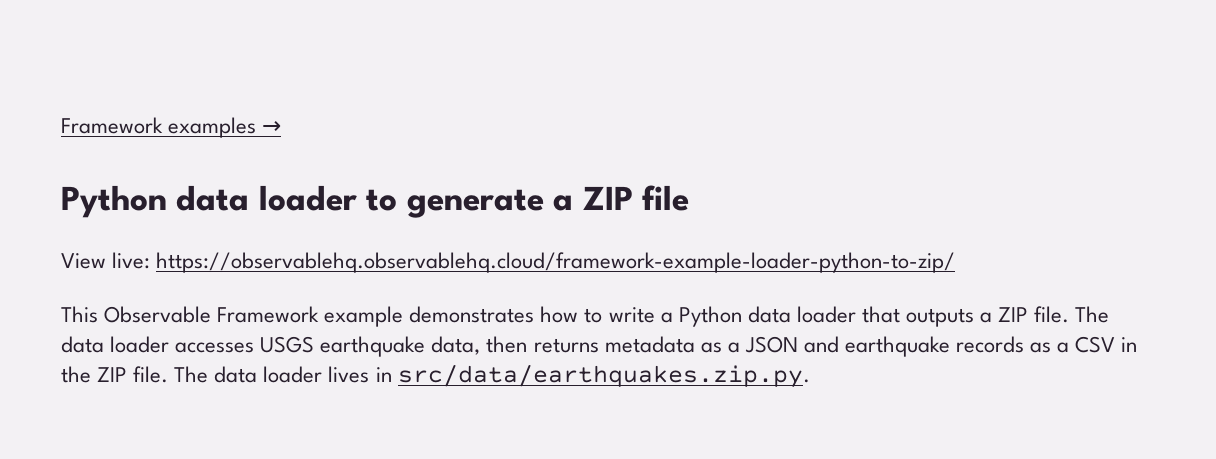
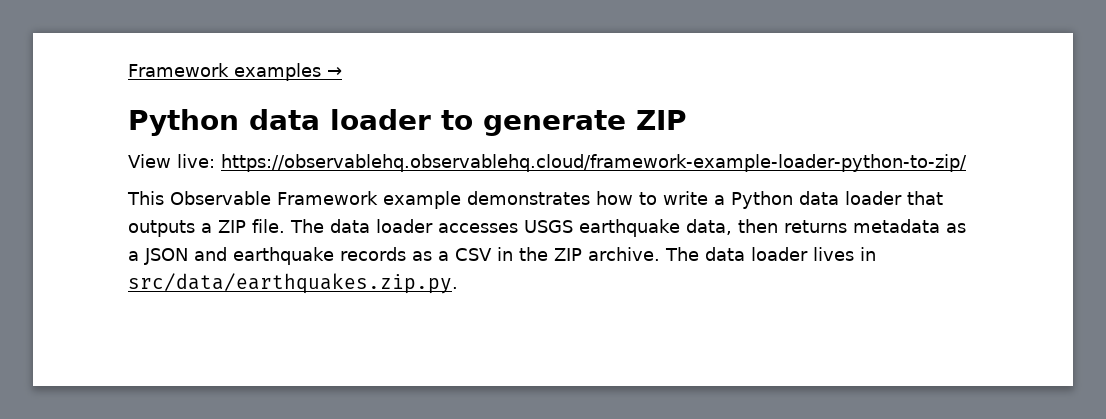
[553,185,690,211] a ZIP file -> [636,110,688,130] ZIP
[133,366,169,383] file. -> [588,247,660,261] archive.

